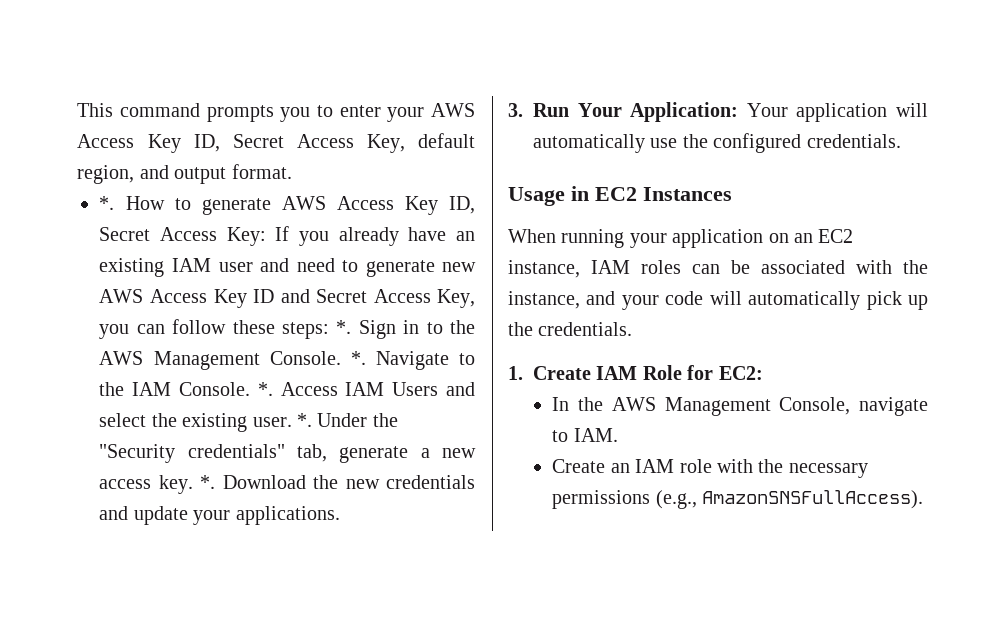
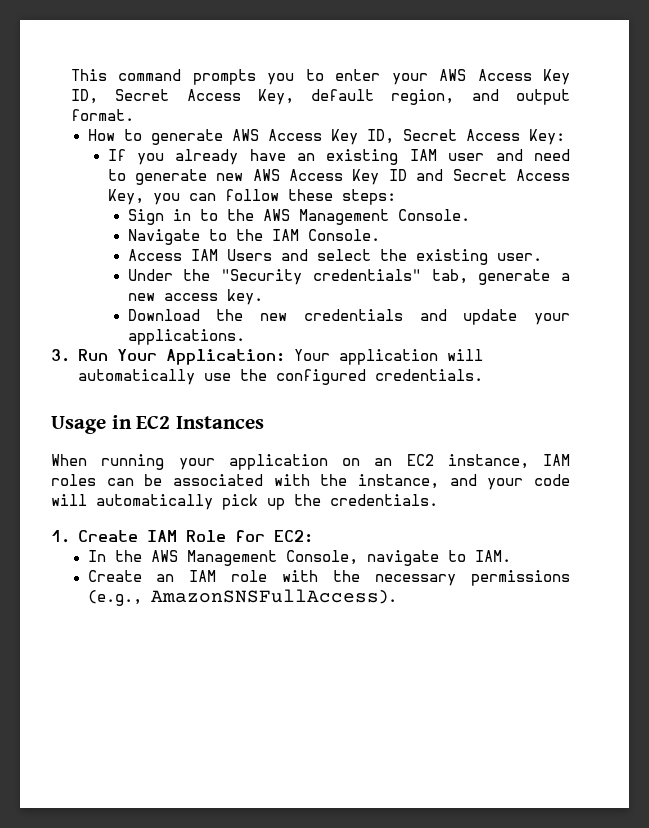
[99,196,115,210] *. -> (135, 115) none
(266, 236) none -> (565, 137) //
[336,320,352,334] *. -> (396, 197) //
[350,351,366,365] *. -> (470, 215) //
[257,382,273,396] *. -> (380, 235) //
[297,413,313,427] *. -> (542, 257) //
[200,475,216,489] *. -> (263, 297) //

